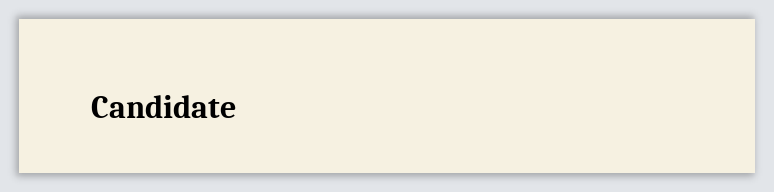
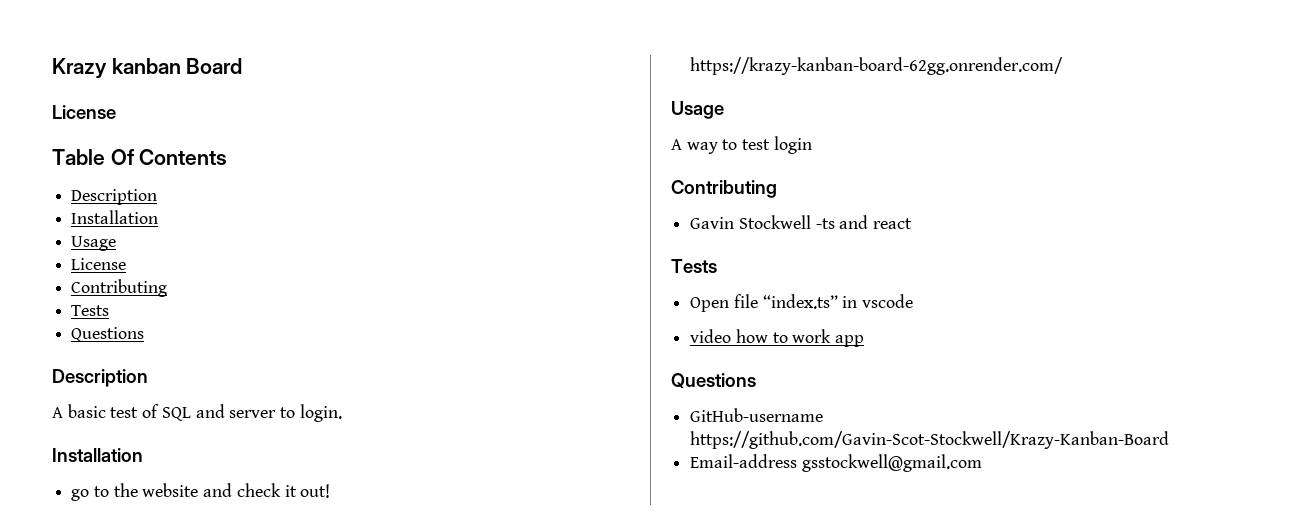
[91,95,236,118] Candidate -> [52,58,243,79] [52,105,116,119] [52,149,228,165] [71,189,158,205] [71,210,159,224] [71,236,117,251] [71,258,127,270] [71,279,168,297] [71,305,110,316] [71,327,145,342] [52,369,148,387] [52,404,342,422] [52,448,143,462] [71,483,331,501] [690,57,1064,75] [671,101,724,119] [671,136,812,154] [671,180,777,198] [690,215,913,229] [671,259,717,273] [690,294,914,312] [690,329,865,347] [671,373,756,388] [690,408,824,422] [690,431,1170,449] [690,454,982,472] Krazy kanban Board // License // Table Of Contents // Description // Installation // Usage // License // Contributing // Tests // Questions // Description // A basic test of SQL and server to login. // Installation // go to the website and check it out! https://krazy-kanban-board-62gg.onrender.com/ // Usage // A way to test login // Contributing // Gavin Stockwell -ts and react // Tests // Open file “index.ts” in vscode // video how to work app // Questions // GitHub-username https://github.com/Gavin-Scot-Stockwell/Krazy-Kanban-Board // Email-address gsstockwell@gmail.com

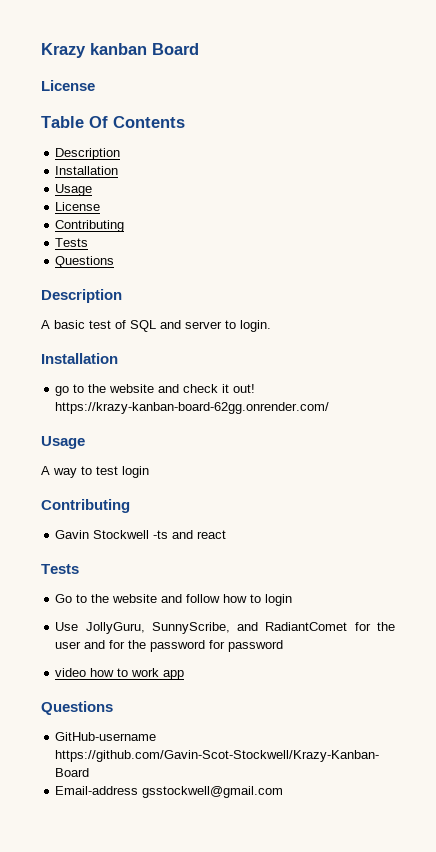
[690,294,914,312] Open file “index.ts” in vscode -> [55,594,293,606] [55,622,395,634] [55,640,284,652] Go to the website and follow how to login // Use JollyGuru, SunnyScribe, and RadiantComet for the user and for the password for password

